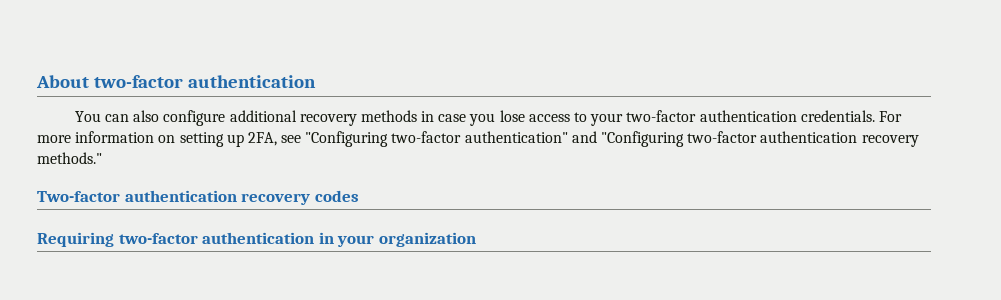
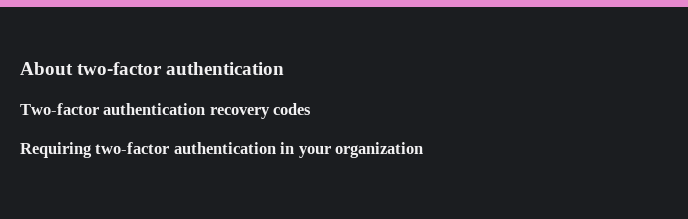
[74,110,902,126] [37,131,919,147] [37,152,102,164] // You can also configure additional recovery methods in case you lose access to your two-factor authentication credentials. For more information on setting up 2FA, see "Configuring two-factor authentication" and "Configuring two-factor authentication recovery methods." -> (285, 68) none

